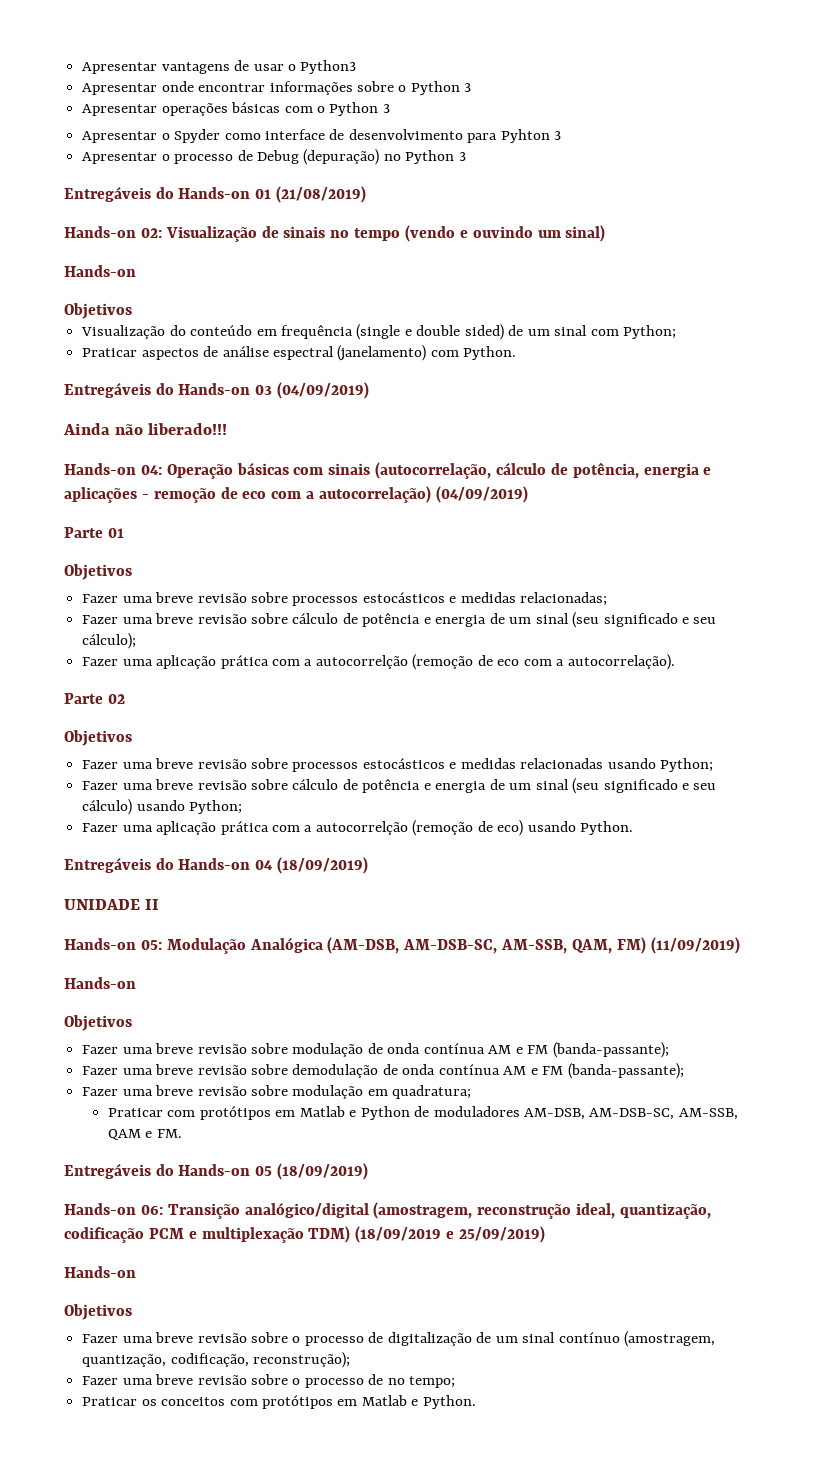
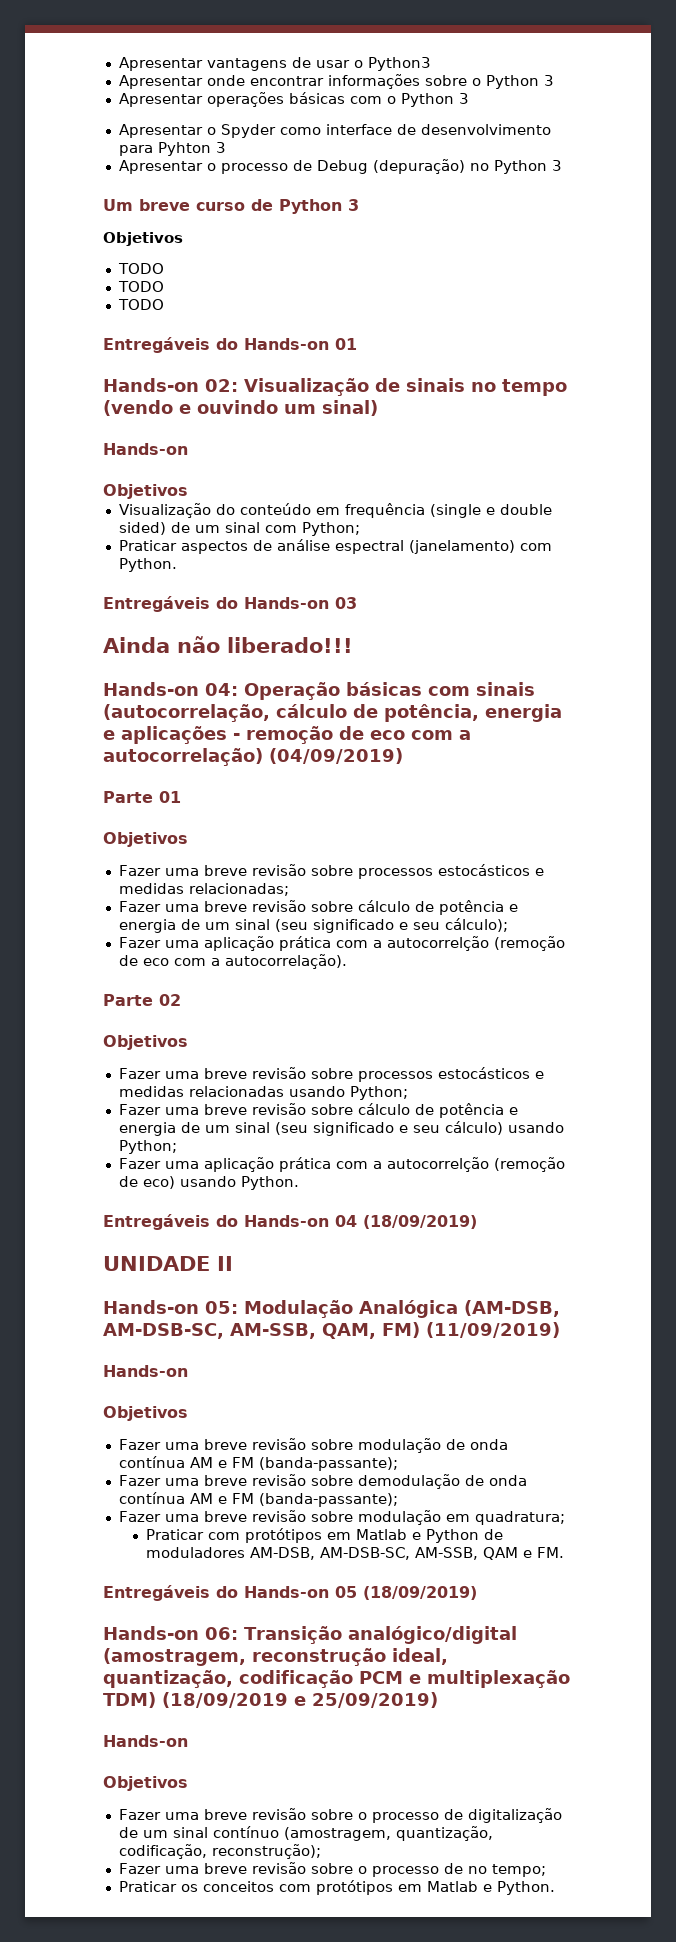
(466, 156) none -> [103,199,359,214] [103,232,183,246] [117,263,164,274] [117,281,164,292] [117,299,164,310] // Um breve curso de Python 3 // Objetivos // TODO // TODO // TODO
[275,186,366,203] (21/08/2019) -> (357, 344) none
[276,382,369,399] (04/09/2019) -> (357, 603) none

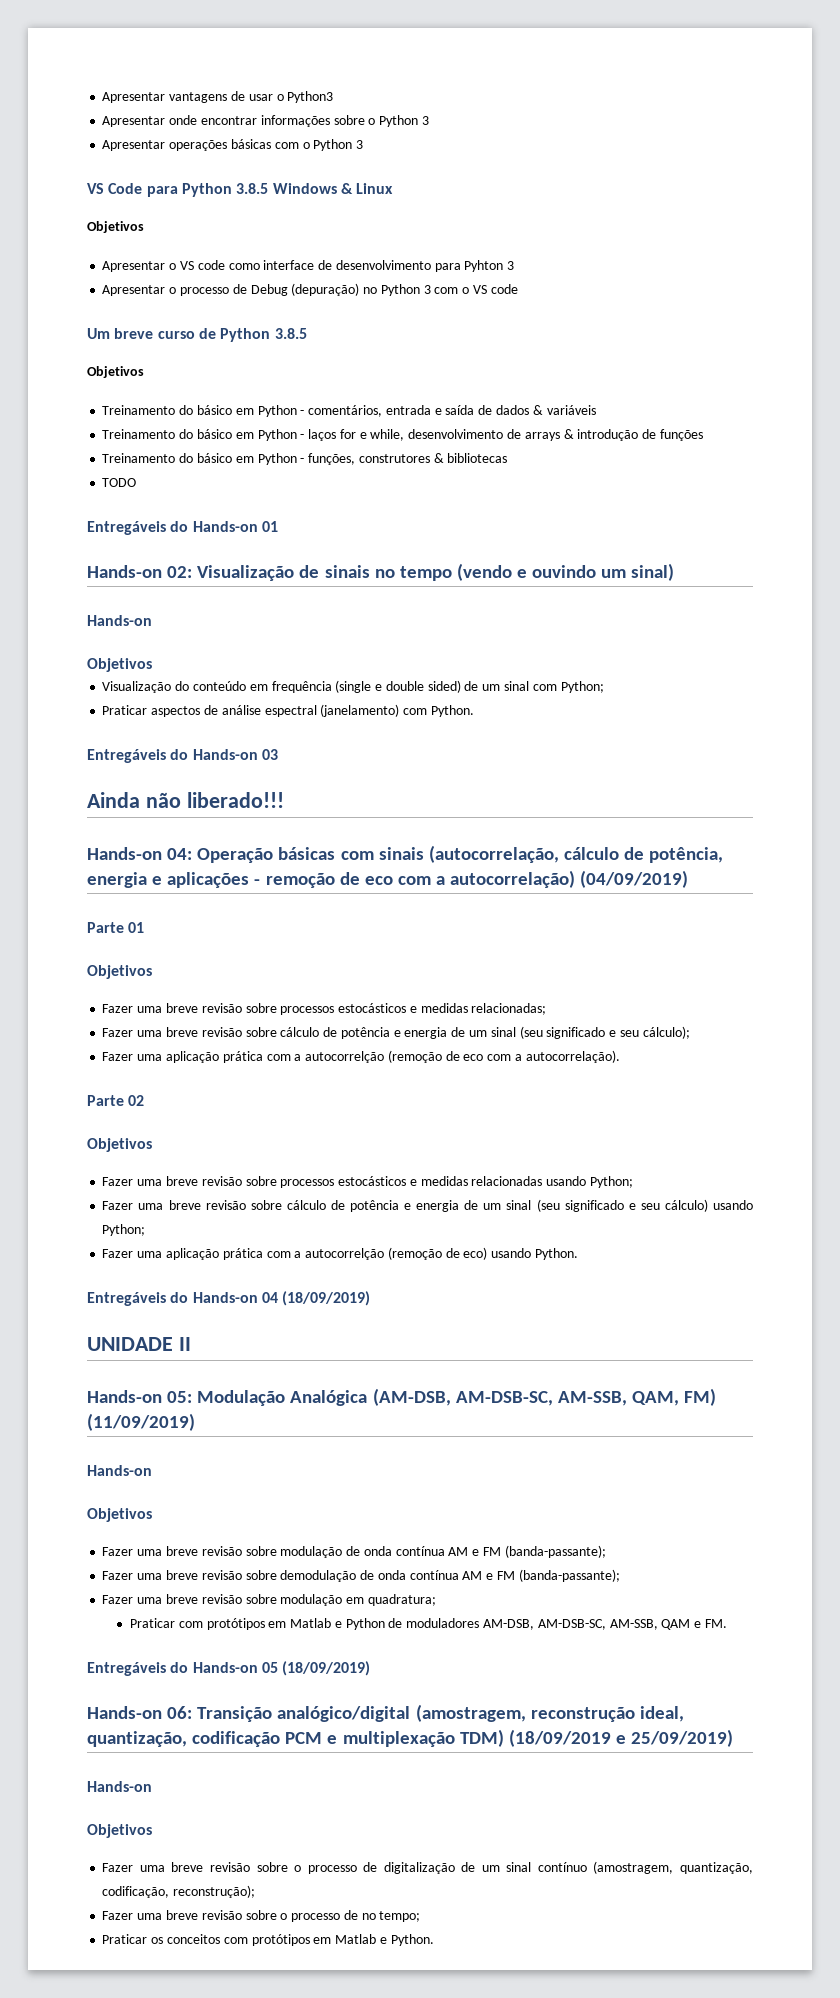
[118,124,276,138] // Apresentar o Spyder -> [87,183,394,197] [87,221,144,233] [102,260,225,272] // VS Code para Python 3.8.5 Windows & Linux // Objetivos // Apresentar o VS code
(562, 165) none -> [434,284,518,294] com o VS code
[348,199,359,211] [103,232,183,246] [117,263,164,274] [117,281,164,292] 3 // Objetivos // TODO // TODO -> [274,328,307,339] [87,366,144,378] [102,405,596,417] [102,429,703,441] [102,453,508,465] 3.8.5 // Objetivos // Treinamento do básico em Python - comentários, entrada e saída de dados & variáveis // Treinamento do básico em Python - laços for e while, desenvolvimento de arrays & introdução de funções // Treinamento do básico em Python - funções, construtores & bibliotecas

